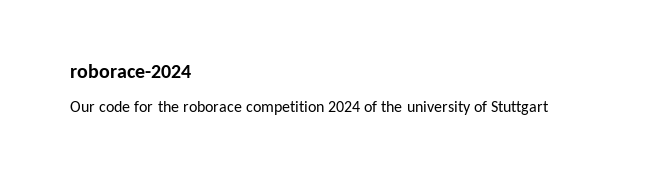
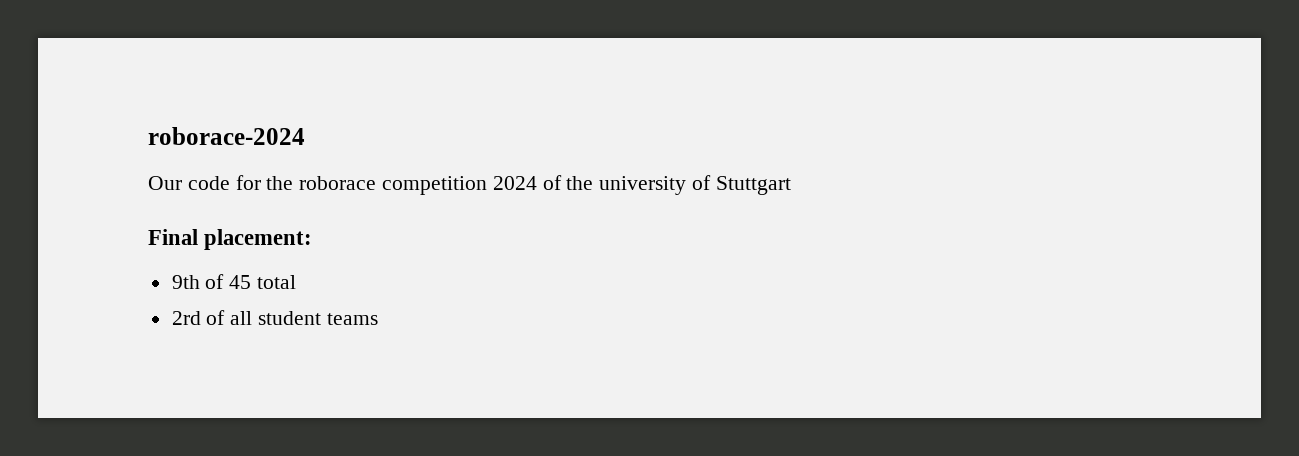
(550, 108) none -> [148,229,313,250] [171,274,297,289] [171,310,378,325] // Final placement: // 9th of 45 total // 2rd of all student teams

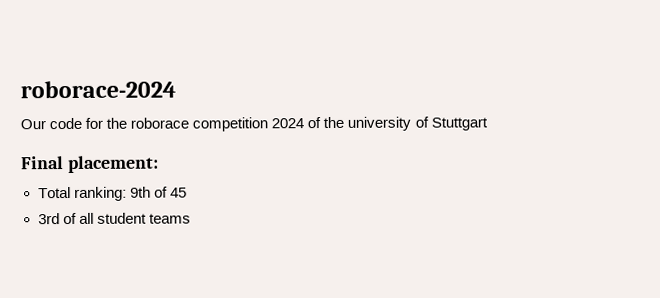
(313, 239) none -> [37,186,127,201] Total ranking:
[257,275,297,289] [171,311,201,325] total // 2rd -> [37,213,60,225] // 3rd

